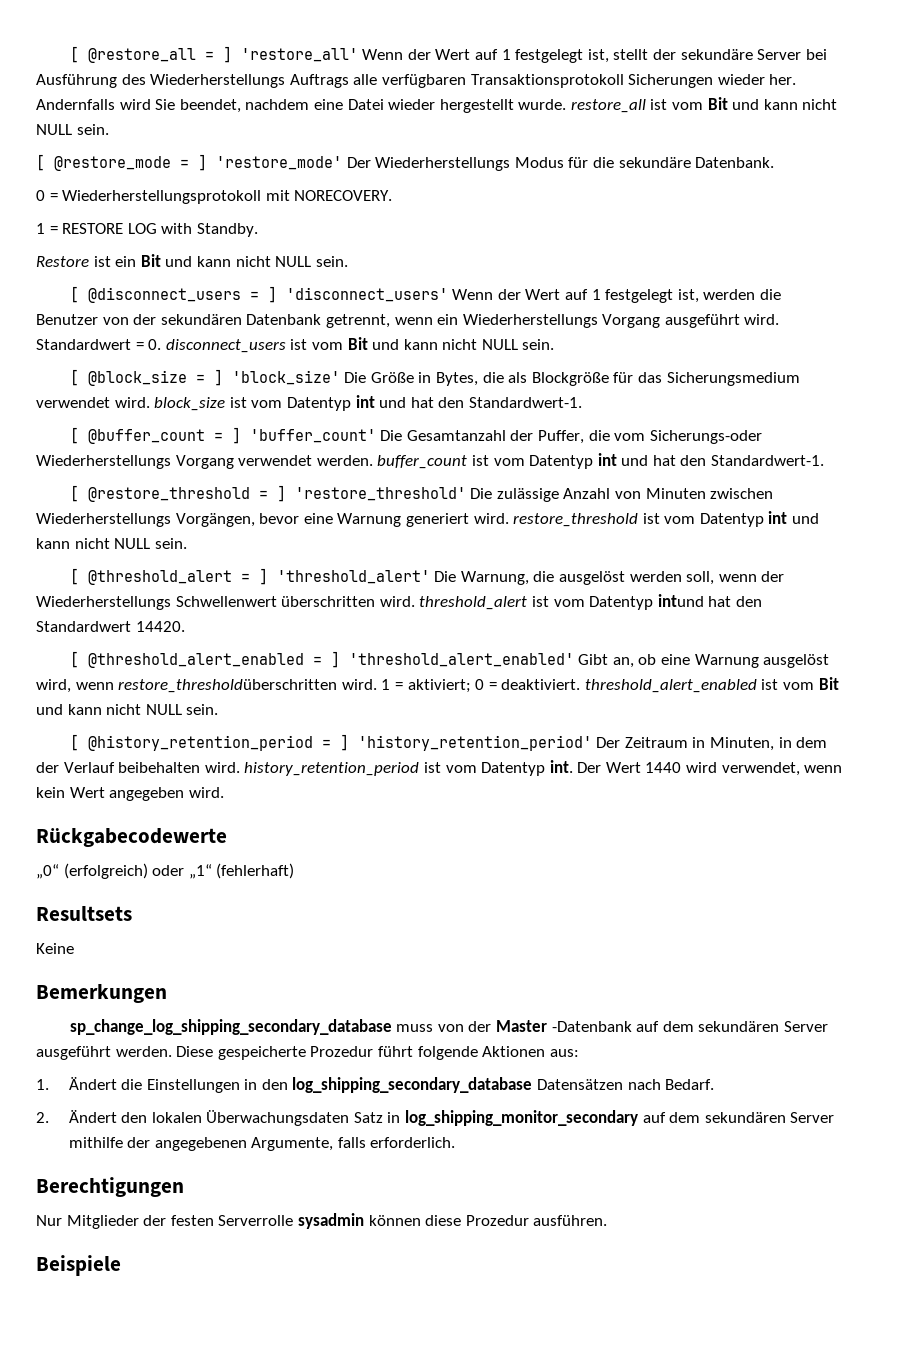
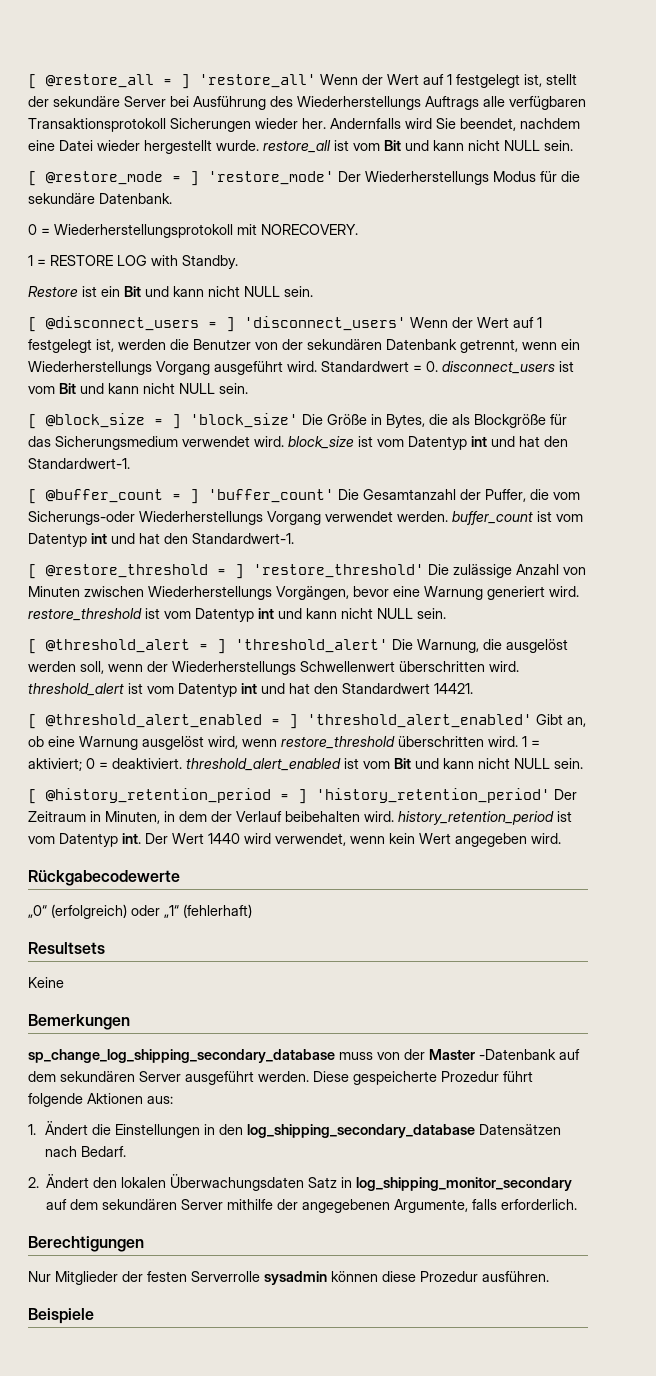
[657,594,704,607] intund -> [241,683,285,694] int und
[135,621,185,632] 14420. -> [434,683,473,694] 14421.
[118,679,338,693] restore_thresholdüberschritten -> [281,736,484,749] restore_threshold überschritten

